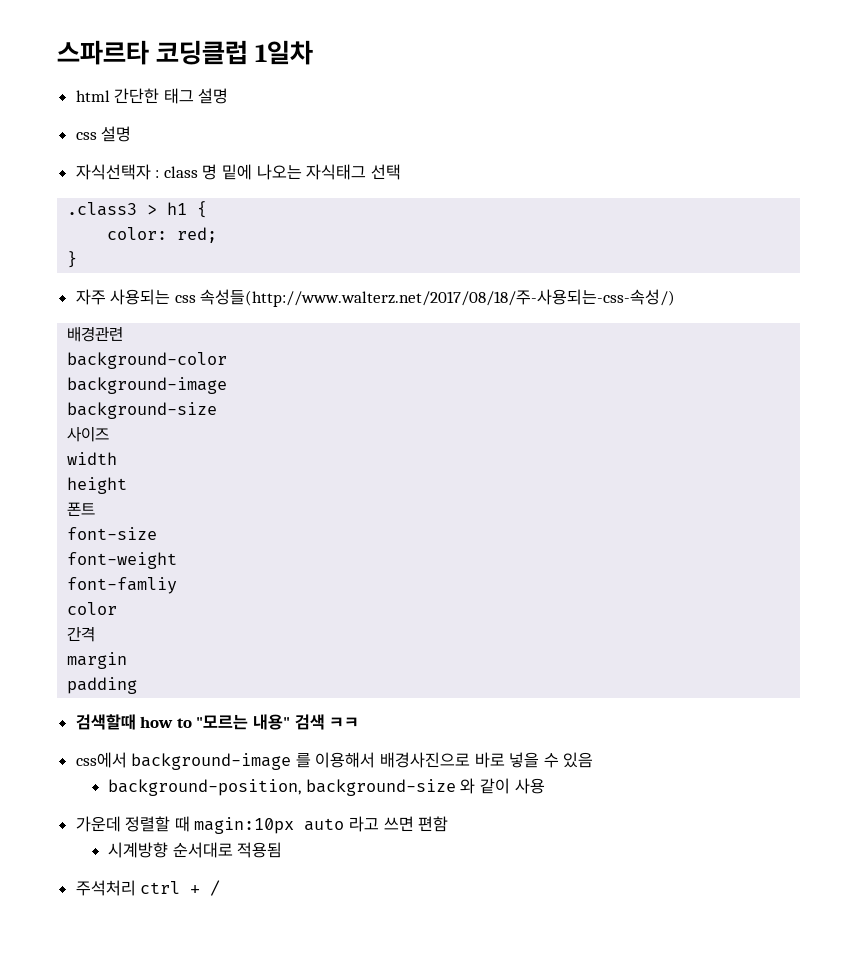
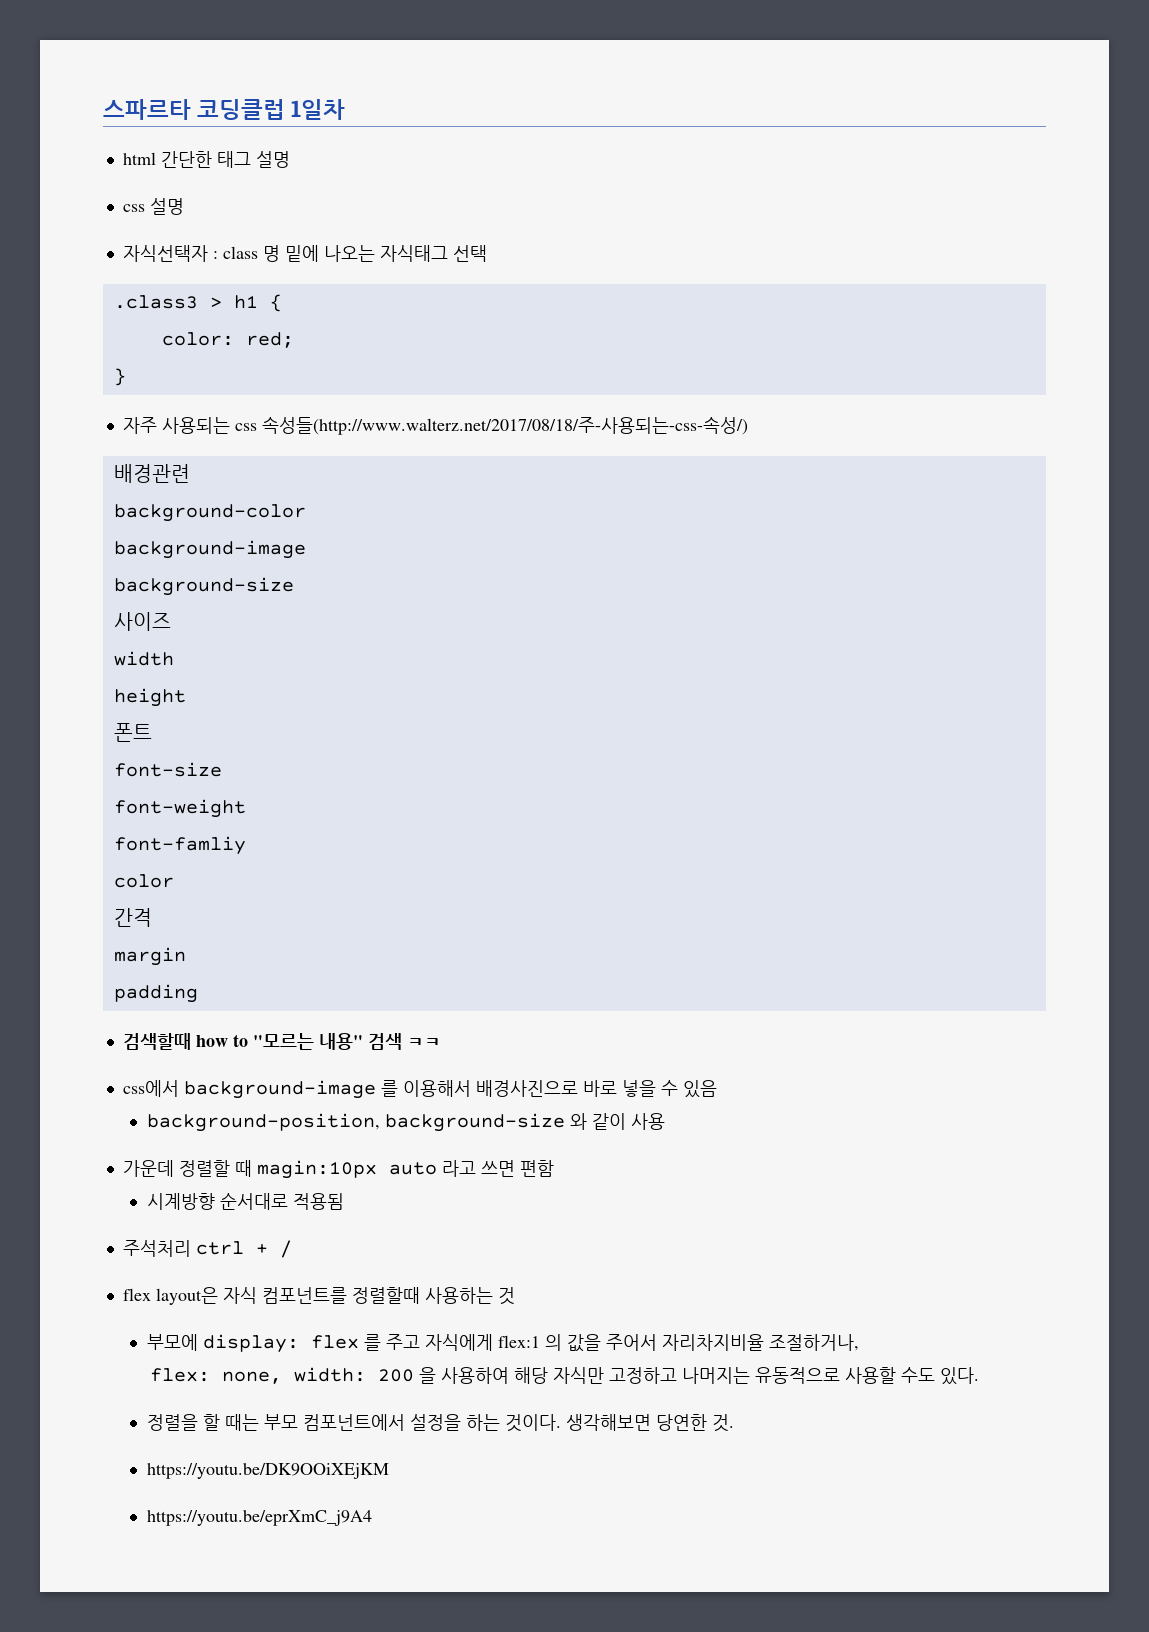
(221, 888) none -> [122,1287,515,1305] [146,1334,859,1353] [150,1367,980,1385] [146,1414,734,1432] [146,1463,389,1479] [146,1510,372,1526] // flex layout은 자식 컴포넌트를 정렬할때 사용하는 것 // 부모에 display: flex 를 주고 자식에게 flex:1 의 값을 주어서 자리차지비율 조절하거나, // flex: none, width: 200 을 사용하여 해당 자식만 고정하고 나머지는 유동적으로 사용할 수도 있다. // 정렬을 할 때는 부모 컴포넌트에서 설정을 하는 것이다. 생각해보면 당연한 것. // https://youtu.be/DK9OOiXEjKM // https://youtu.be/eprXmC_j9A4

